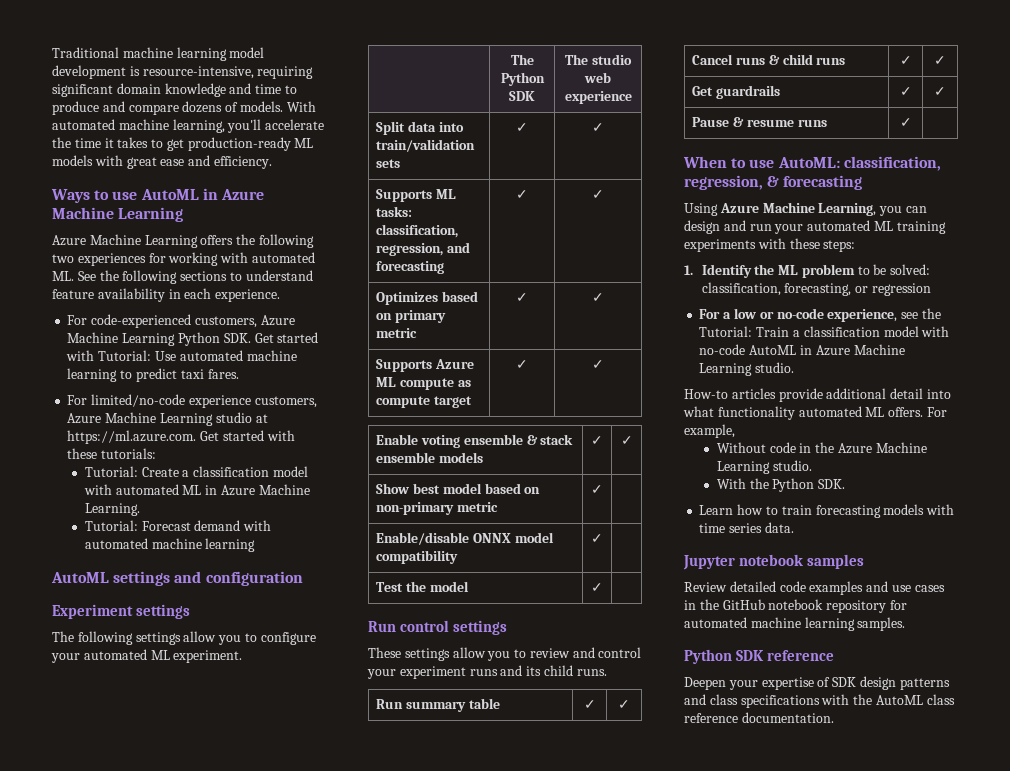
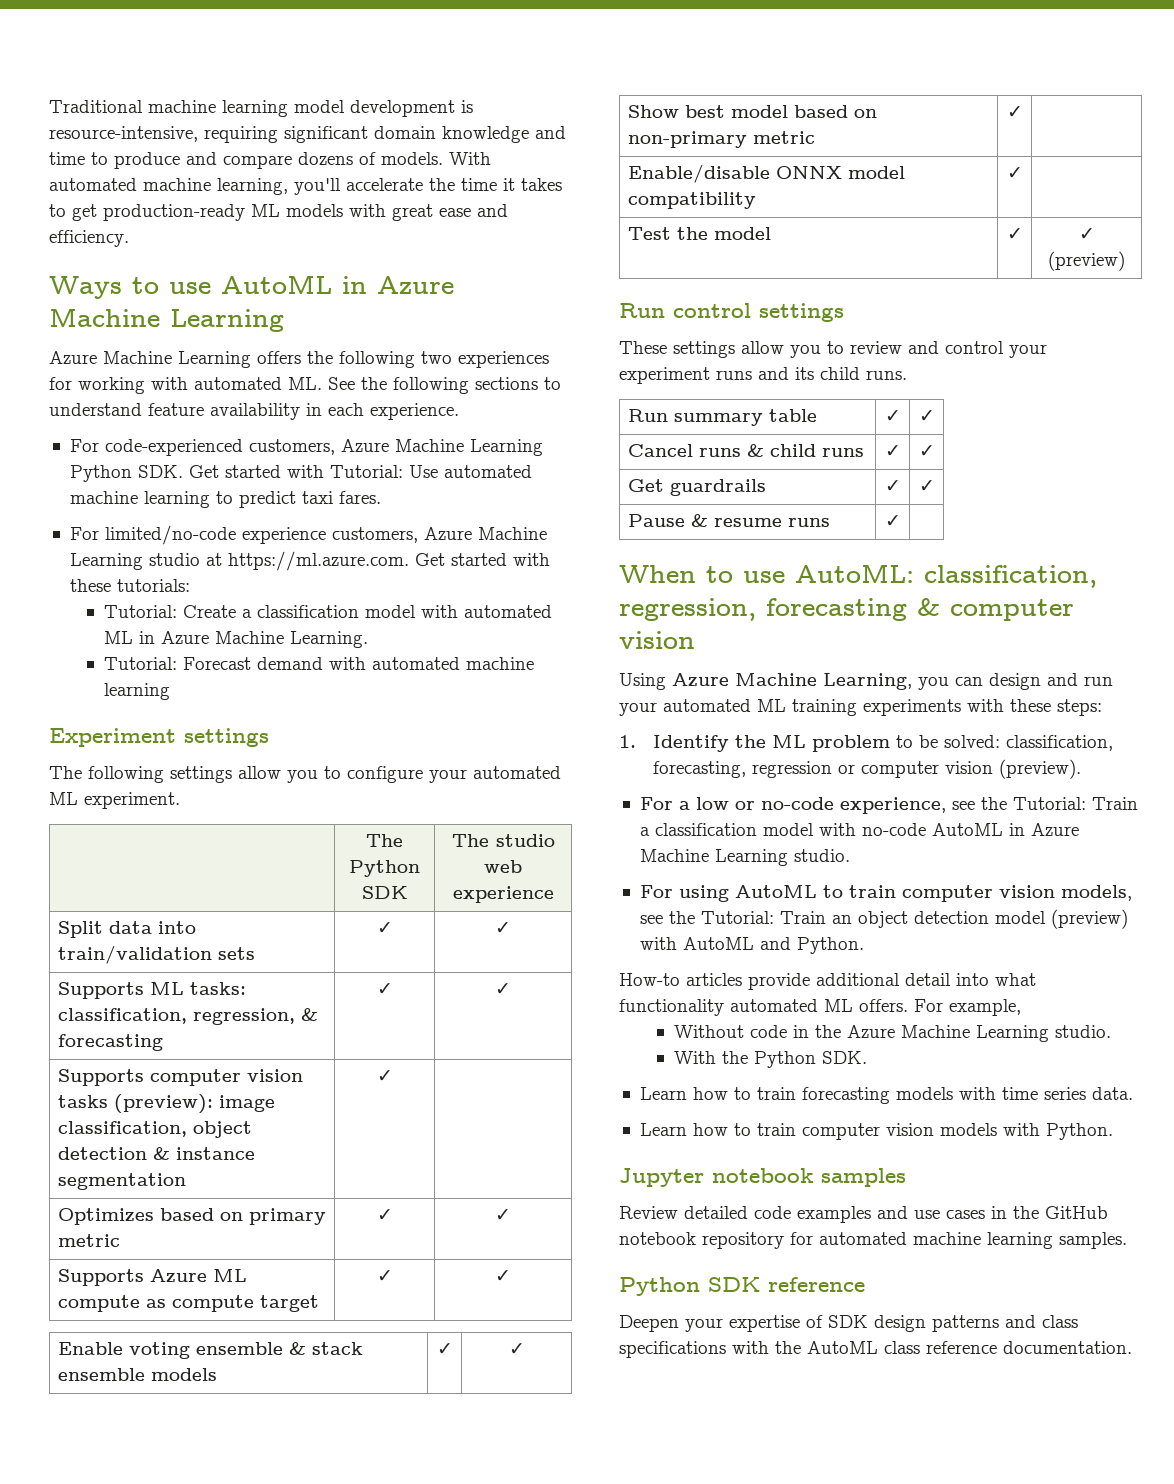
[51,571,303,586] // AutoML settings and configuration -> (171, 691) none
[446,242,470,253] and -> [300,1008,318,1021] &
(604, 194) none -> [57,1069,303,1086] [57,1094,275,1114] [57,1121,252,1138] [57,1147,255,1160] [57,1173,186,1190] [376,1070,393,1082] // Supports computer vision tasks (preview): image classification, object detection & instance segmentation | ✓ |
(603, 587) none -> [1078,228,1095,240] [1048,251,1125,271] ✓ (preview)
[767,175,863,190] & forecasting -> [766,598,1074,621] [619,631,695,649] forecasting & computer vision
[855,283,931,296] or regression -> [752,759,1082,779] regression or computer vision (preview).
(795, 367) none -> [639,885,1132,902] [639,909,1128,929] [639,937,864,954] // For using AutoML to train computer vision models, see the Tutorial: Train an object detection model (preview) with AutoML and Python.
(794, 527) none -> [639,1123,1113,1140] // Learn how to train computer vision models with Python.

